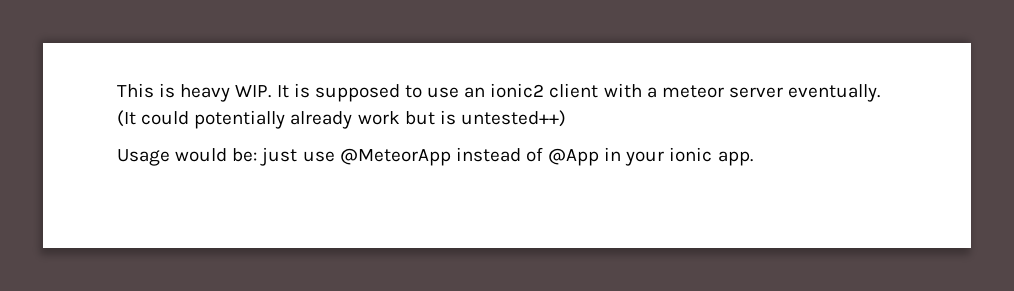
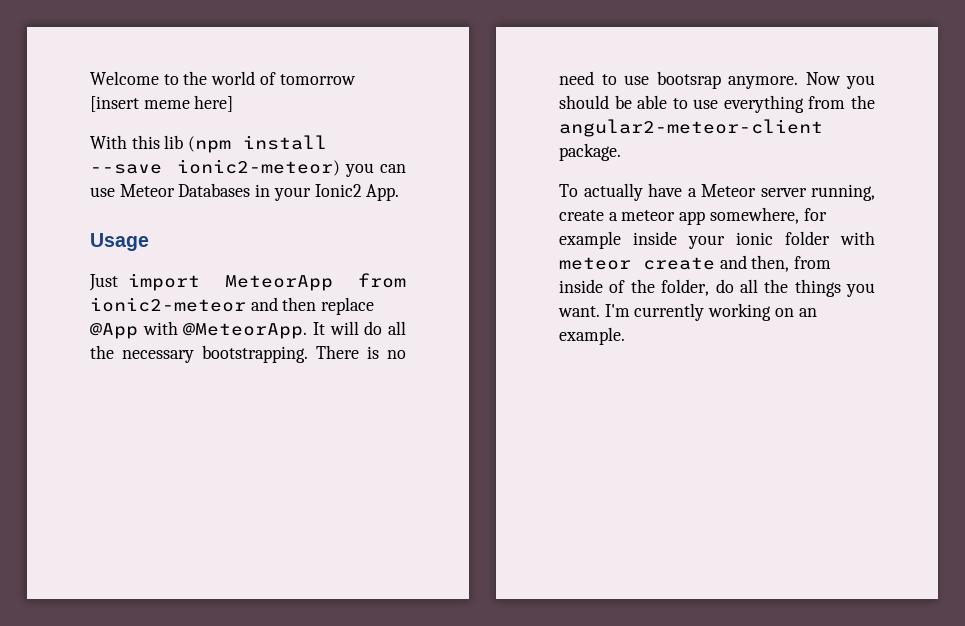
[117,83,881,102] [117,110,566,129] [117,147,753,166] This is heavy WIP. It is supposed to use an ionic2 client with a meteor server eventually. (It could potentially already work but is untested++) // Usage would be: just use @MeteorApp instead of @App in your ionic app. -> [90,71,356,85] [90,95,234,112] [90,135,328,153] [90,159,406,177] [90,183,400,201] [90,233,149,251] [89,273,406,291] [90,297,375,315] [90,321,406,339] [90,345,406,363] [559,71,875,89] [559,95,875,113] [559,119,823,137] [559,143,621,161] [559,183,875,201] [559,207,827,225] [559,231,875,249] [559,255,832,272] [559,279,875,297] [558,303,817,321] [559,327,625,345] Welcome to the world of tomorrow [insert meme here] // With this lib (npm install --save ionic2-meteor) you can use Meteor Databases in your Ionic2 App. // Usage // Just import MeteorApp from ionic2-meteor and then replace @App with @MeteorApp. It will do all the necessary bootstrapping. There is no need to use bootsrap anymore. Now you should be able to use everything from the angular2-meteor-client package. // To actually have a Meteor server running, create a meteor app somewhere, for example inside your ionic folder with meteor create and then, from inside of the folder, do all the things you want. I'm currently working on an example.

